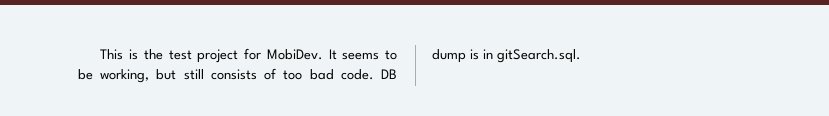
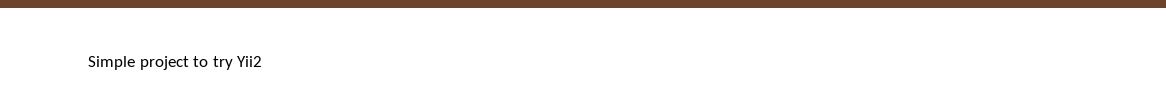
[100,48,397,63] [78,68,398,83] [432,49,581,63] This is the test project for MobiDev. It seems to be working, but still consists of too bad code. DB dump is in gitSearch.sql. -> [88,56,263,70] Simple project to try Yii2

